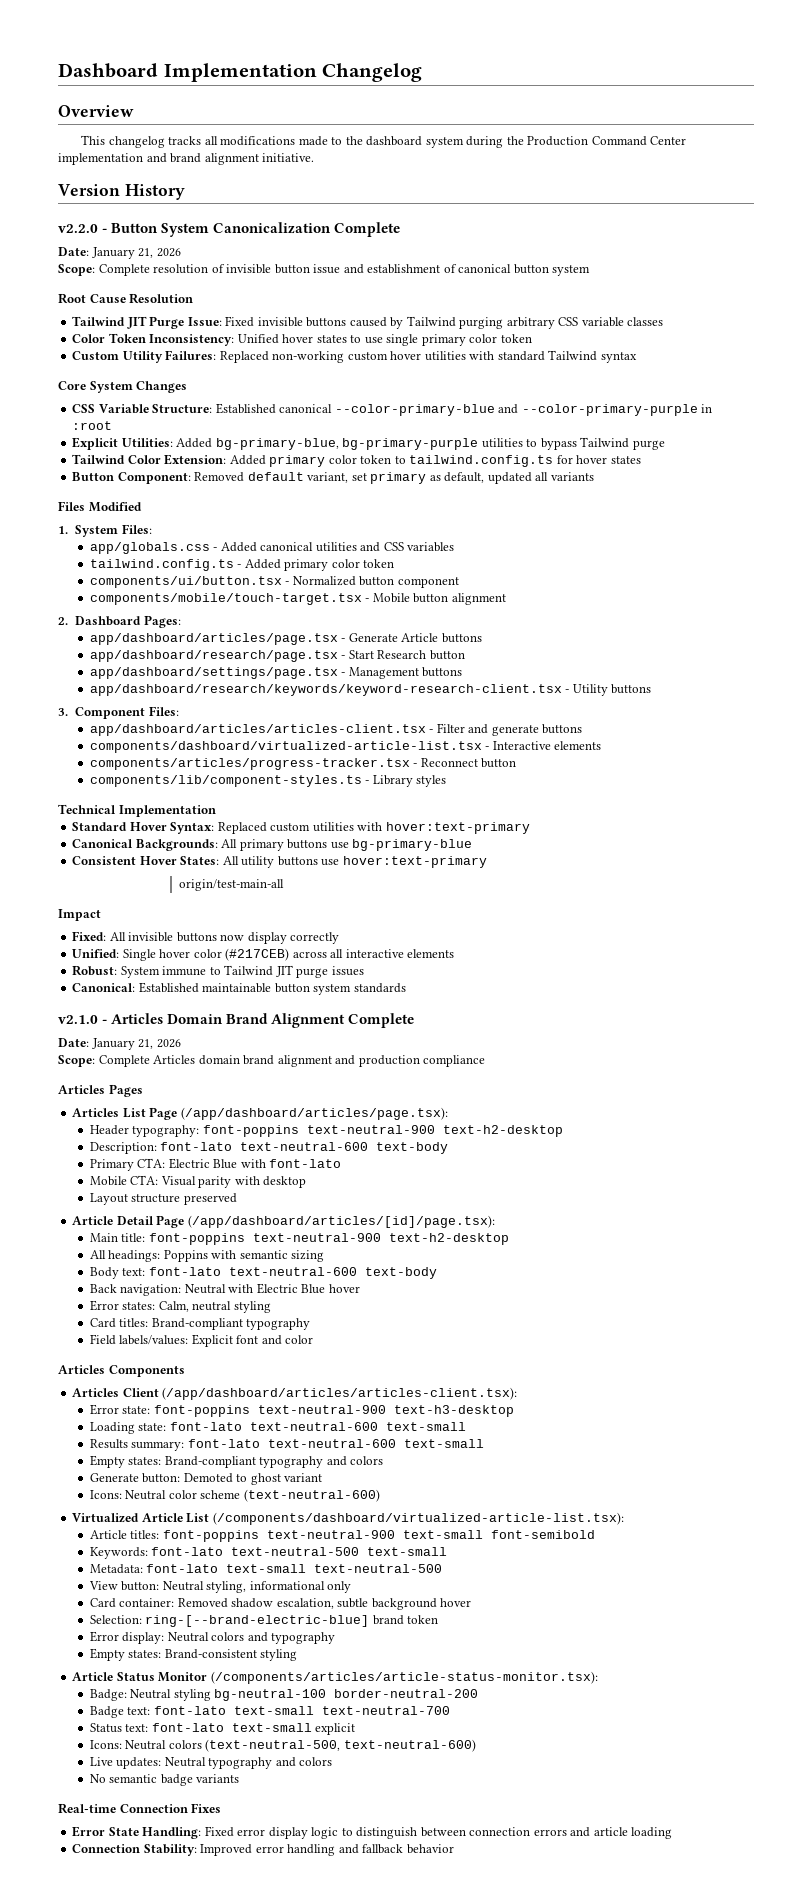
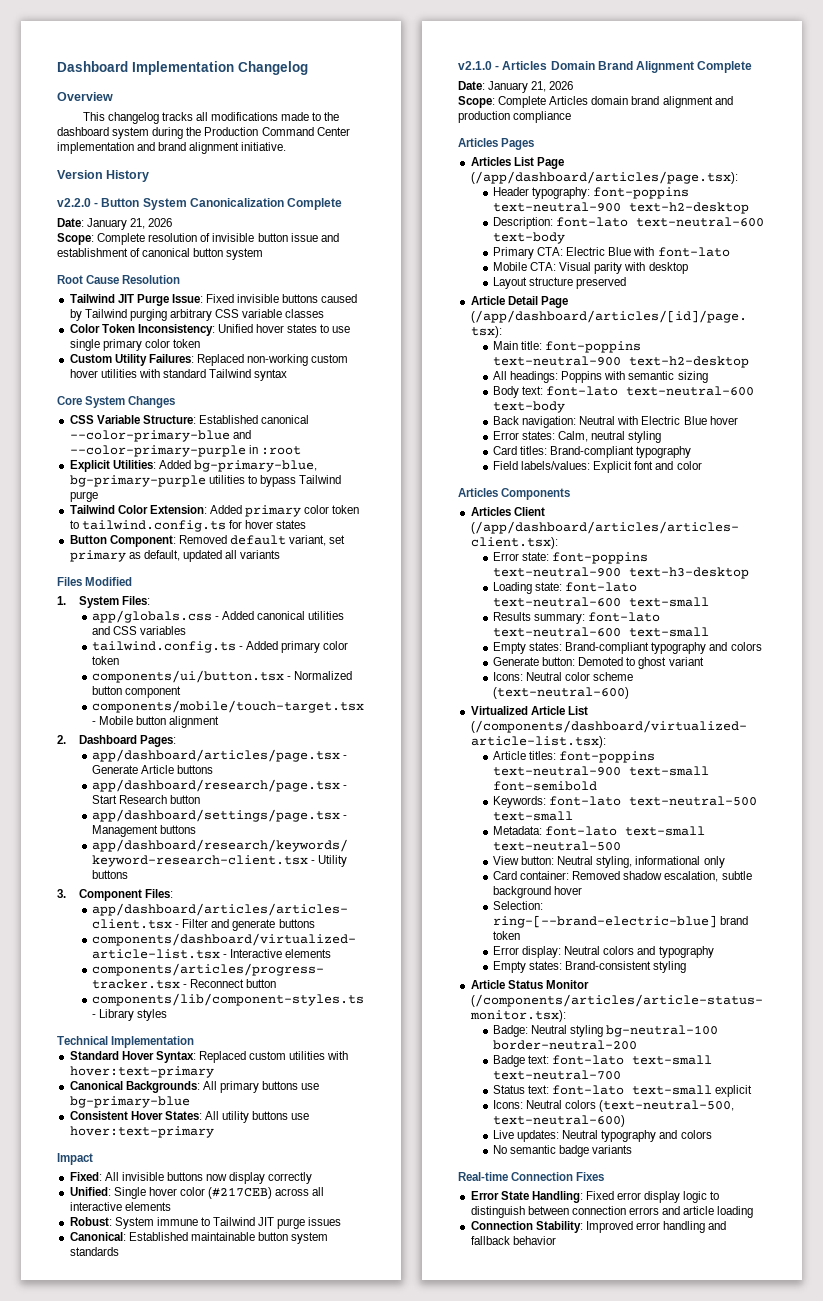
[178,879,284,891] // origin/test-main-all -> (214, 1132) none

